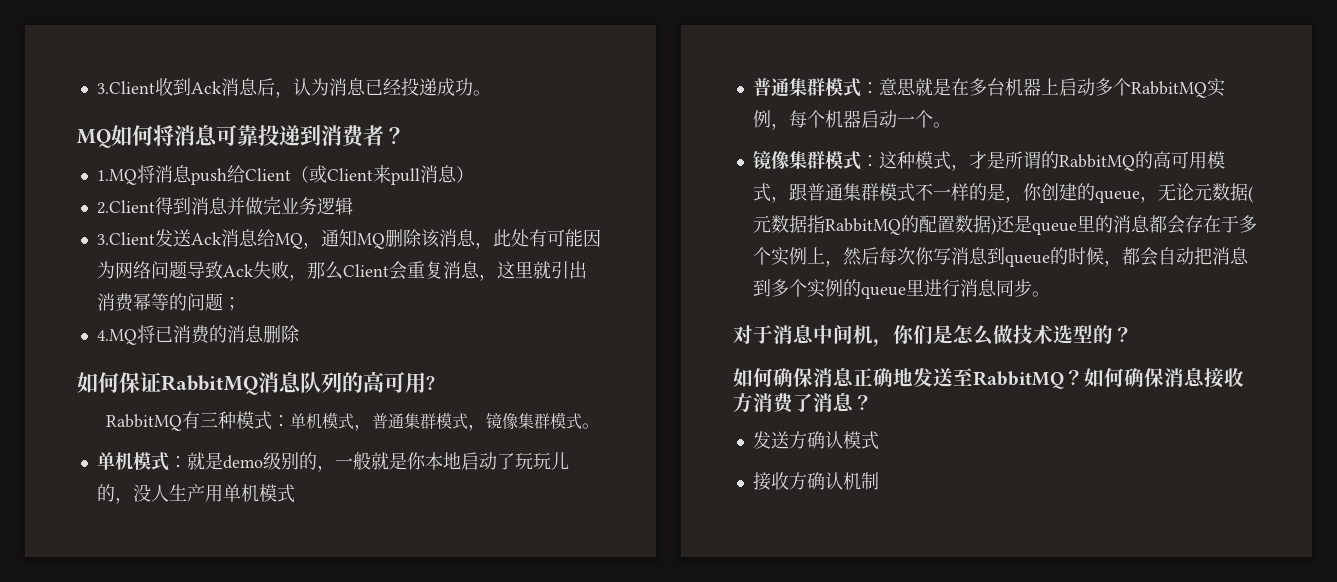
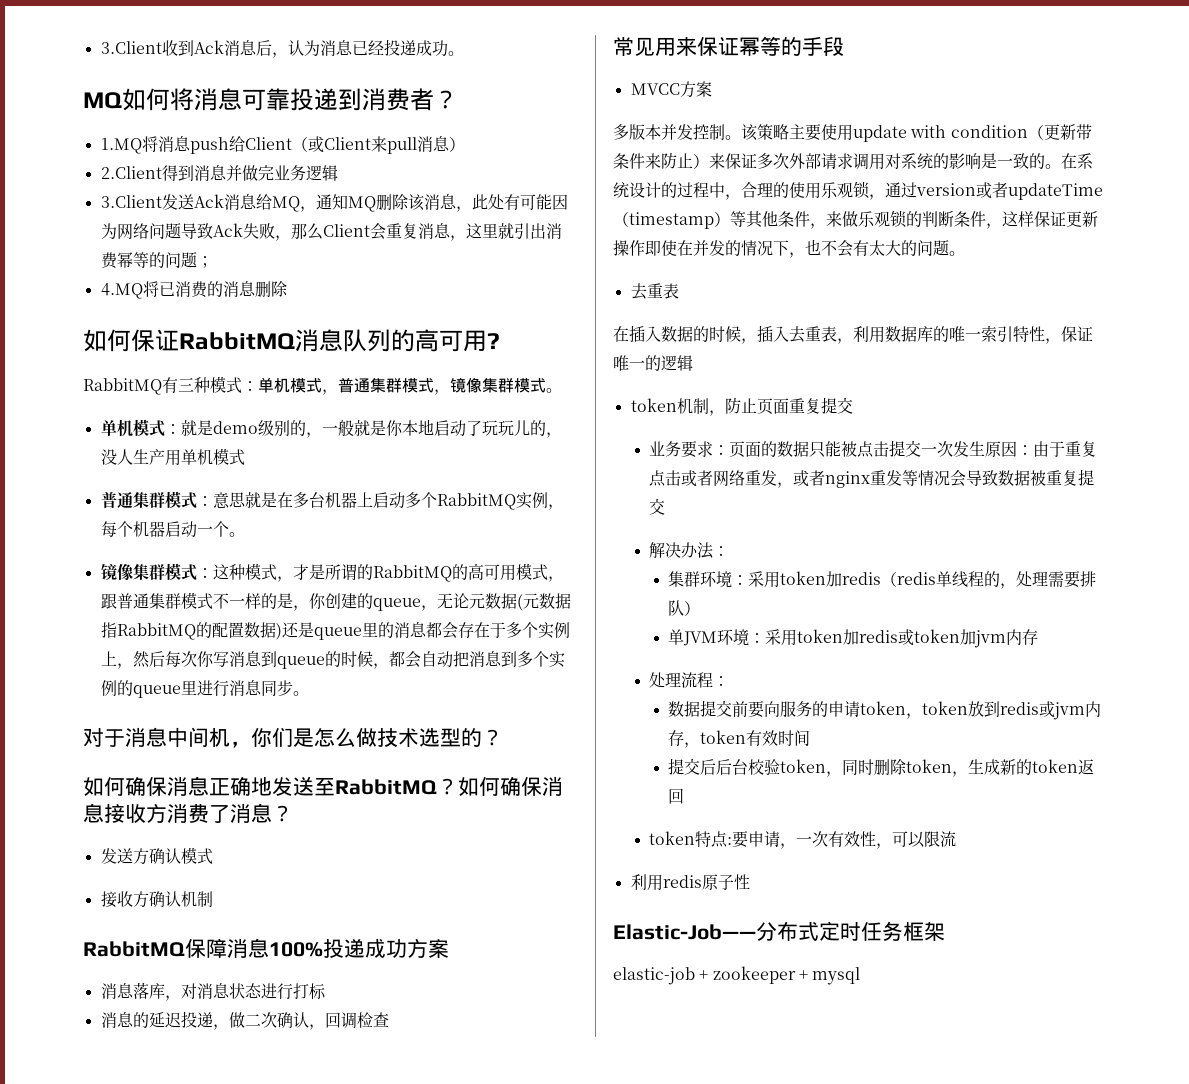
(879, 481) none -> [83,938,449,958] [100,982,326,1001] [100,1011,389,1030] [613,36,844,56] [630,81,712,98] [613,124,1092,142] [613,152,1093,170] [613,181,1103,200] [613,210,1098,229] [613,239,965,258] [630,283,679,300] [613,325,1093,344] [613,355,693,371] [630,397,853,416] [649,440,1098,458] [649,469,1095,488] [649,498,666,515] [649,542,730,559] [668,571,1097,589] [668,600,701,616] [668,629,1039,648] [649,672,730,688] [668,700,1102,720] [668,730,811,748] [668,758,1095,777] [668,788,685,804] [649,831,957,849] [630,874,750,891] [613,921,945,941] [613,966,861,985] // RabbitMQ保障消息100%投递成功方案 // 消息落库，对消息状态进行打标 // 消息的延迟投递，做二次确认，回调检查 // 常见用来保证幂等的手段 // MVCC方案 // 多版本并发控制。该策略主要使用update with condition（更新带条件来防止）来保证多次外部请求调用对系统的影响是一致的。在系统设计的过程中，合理的使用乐观锁，通过version或者updateTime（timestamp）等其他条件，来做乐观锁的判断条件，这样保证更新操作即使在并发的情况下，也不会有太大的问题。 // 去重表 // 在插入数据的时候，插入去重表，利用数据库的唯一索引特性，保证唯一的逻辑 // token机制，防止页面重复提交 // 业务要求：页面的数据只能被点击提交一次发生原因：由于重复点击或者网络重发，或者nginx重发等情况会导致数据被重复提交 // 解决办法： // 集群环境：采用token加redis（redis单线程的，处理需要排队） // 单JVM环境：采用token加redis或token加jvm内存 // 处理流程： // 数据提交前要向服务的申请token，token放到redis或jvm内存，token有效时间 // 提交后后台校验token，同时删除token，生成新的token返回 // token特点:要申请，一次有效性，可以限流 // 利用redis原子性 // Elastic-Job——分布式定时任务框架 // elastic-job + zookeeper + mysql

